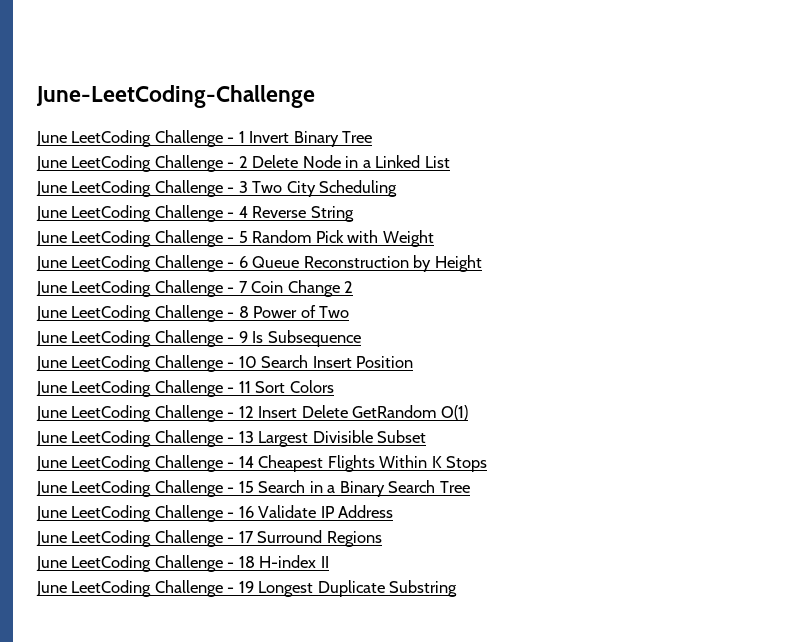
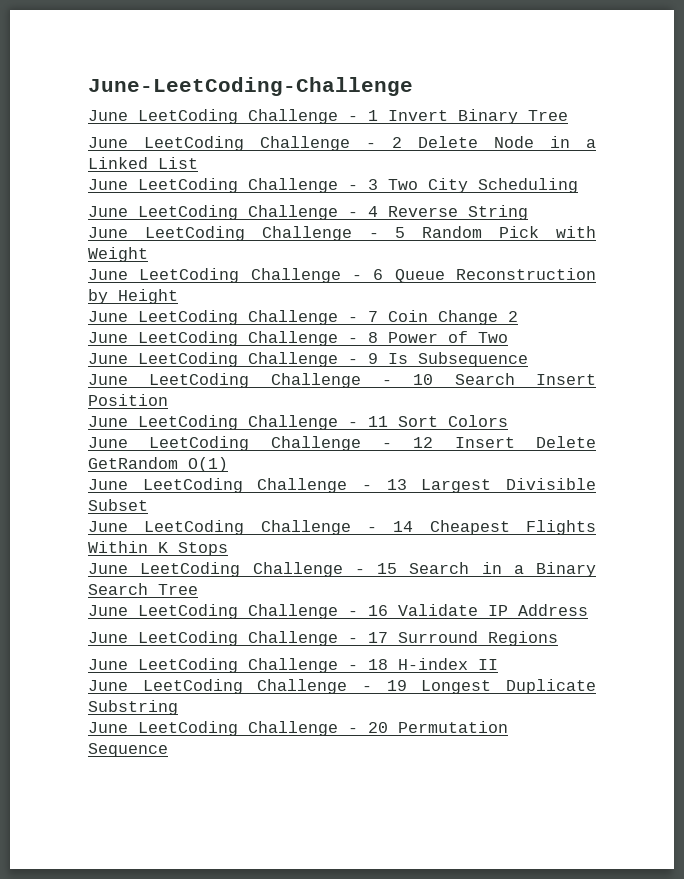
(458, 588) none -> [88,721,508,736] [88,743,168,757] // June LeetCoding Challenge - 20 Permutation Sequence

